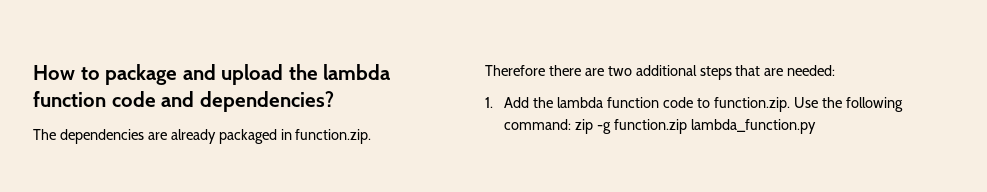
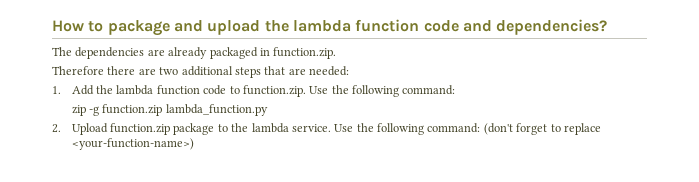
(572, 124) none -> (456, 90) //
(817, 126) none -> [52,123,601,135] [71,138,194,150] // 2. Upload function.zip package to the lambda service. Use the following command: (don't forget to replace <your-function-name>)

